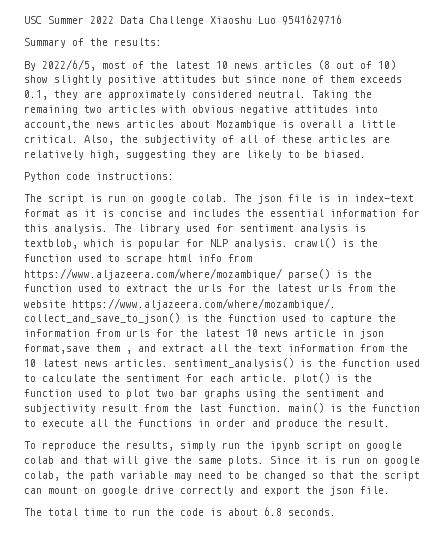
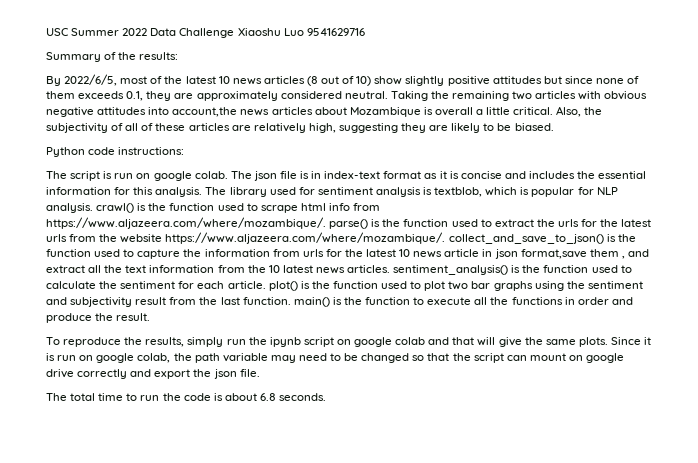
[24,268,282,280] https://www.aljazeera.com/where/mozambique/ -> [46,217,326,229] https://www.aljazeera.com/where/mozambique/.

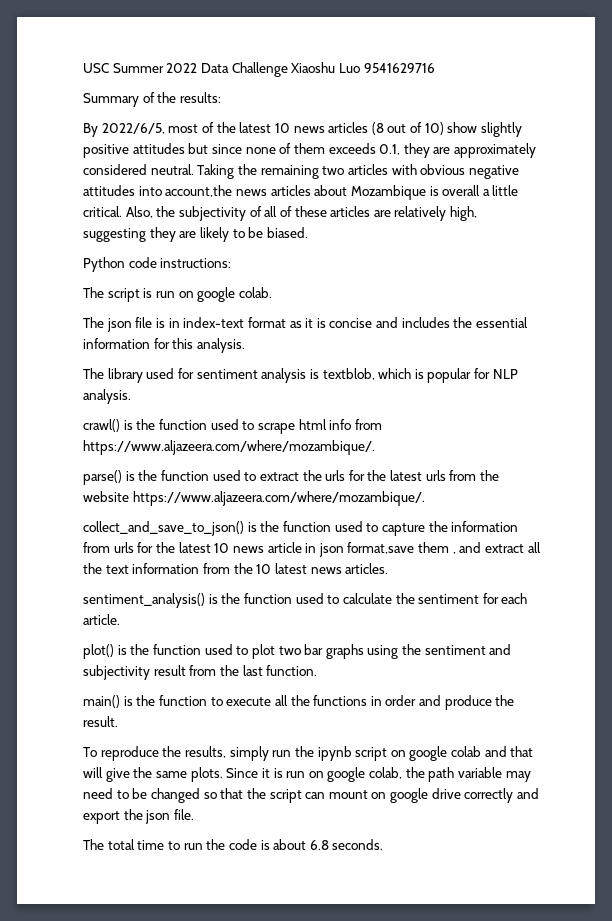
(228, 175) none -> (272, 292) //
(203, 192) none -> (245, 345) //
(93, 208) none -> (131, 396) //
(326, 223) none -> (375, 447) //
(446, 238) none -> (425, 498) //
(391, 269) none -> (389, 568) //
(266, 285) none -> (120, 619) //
(291, 301) none -> (318, 670) //

